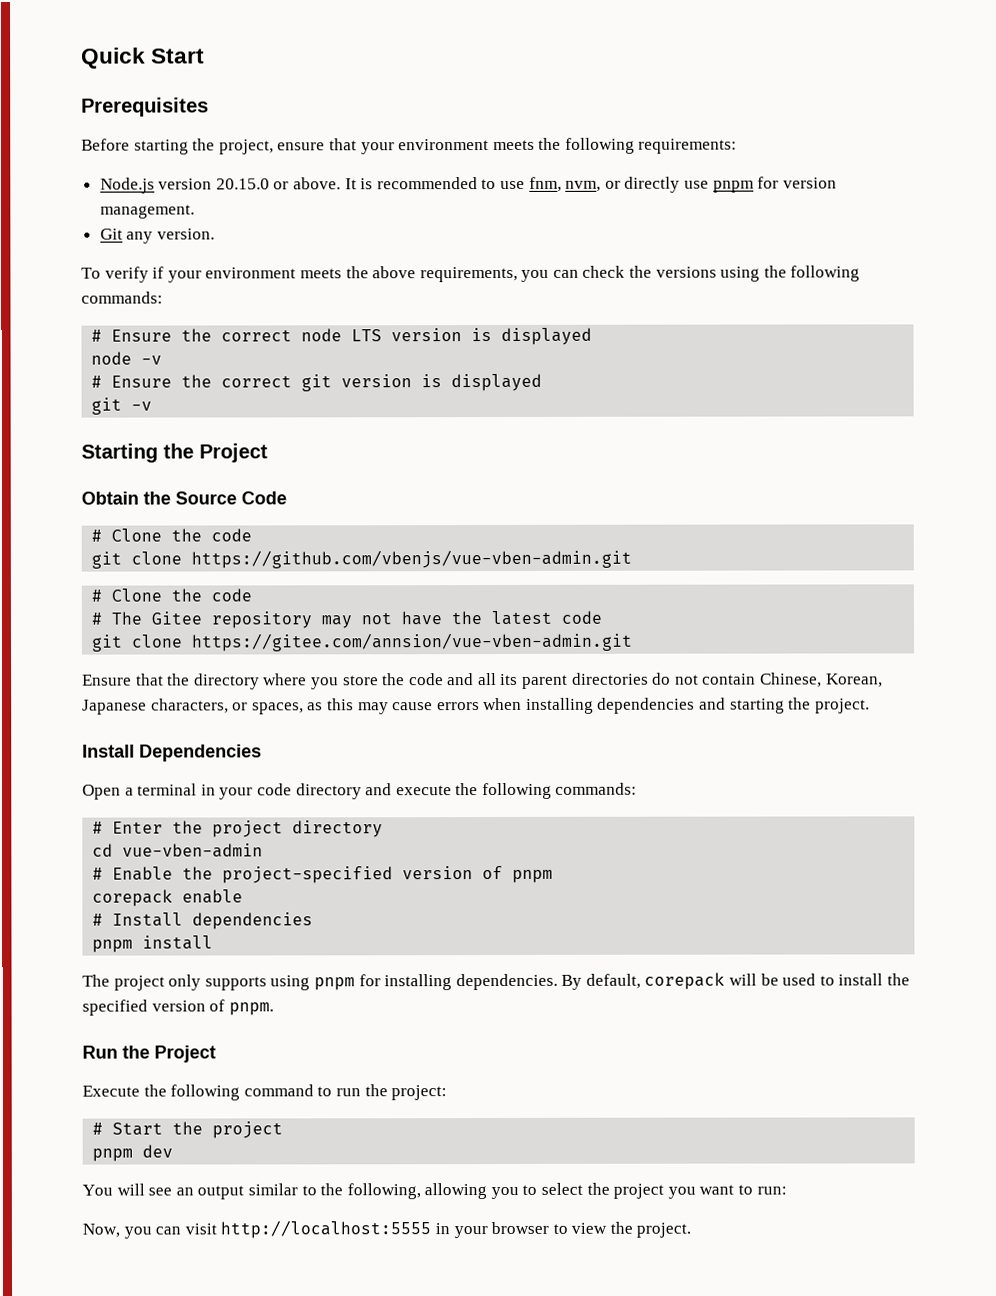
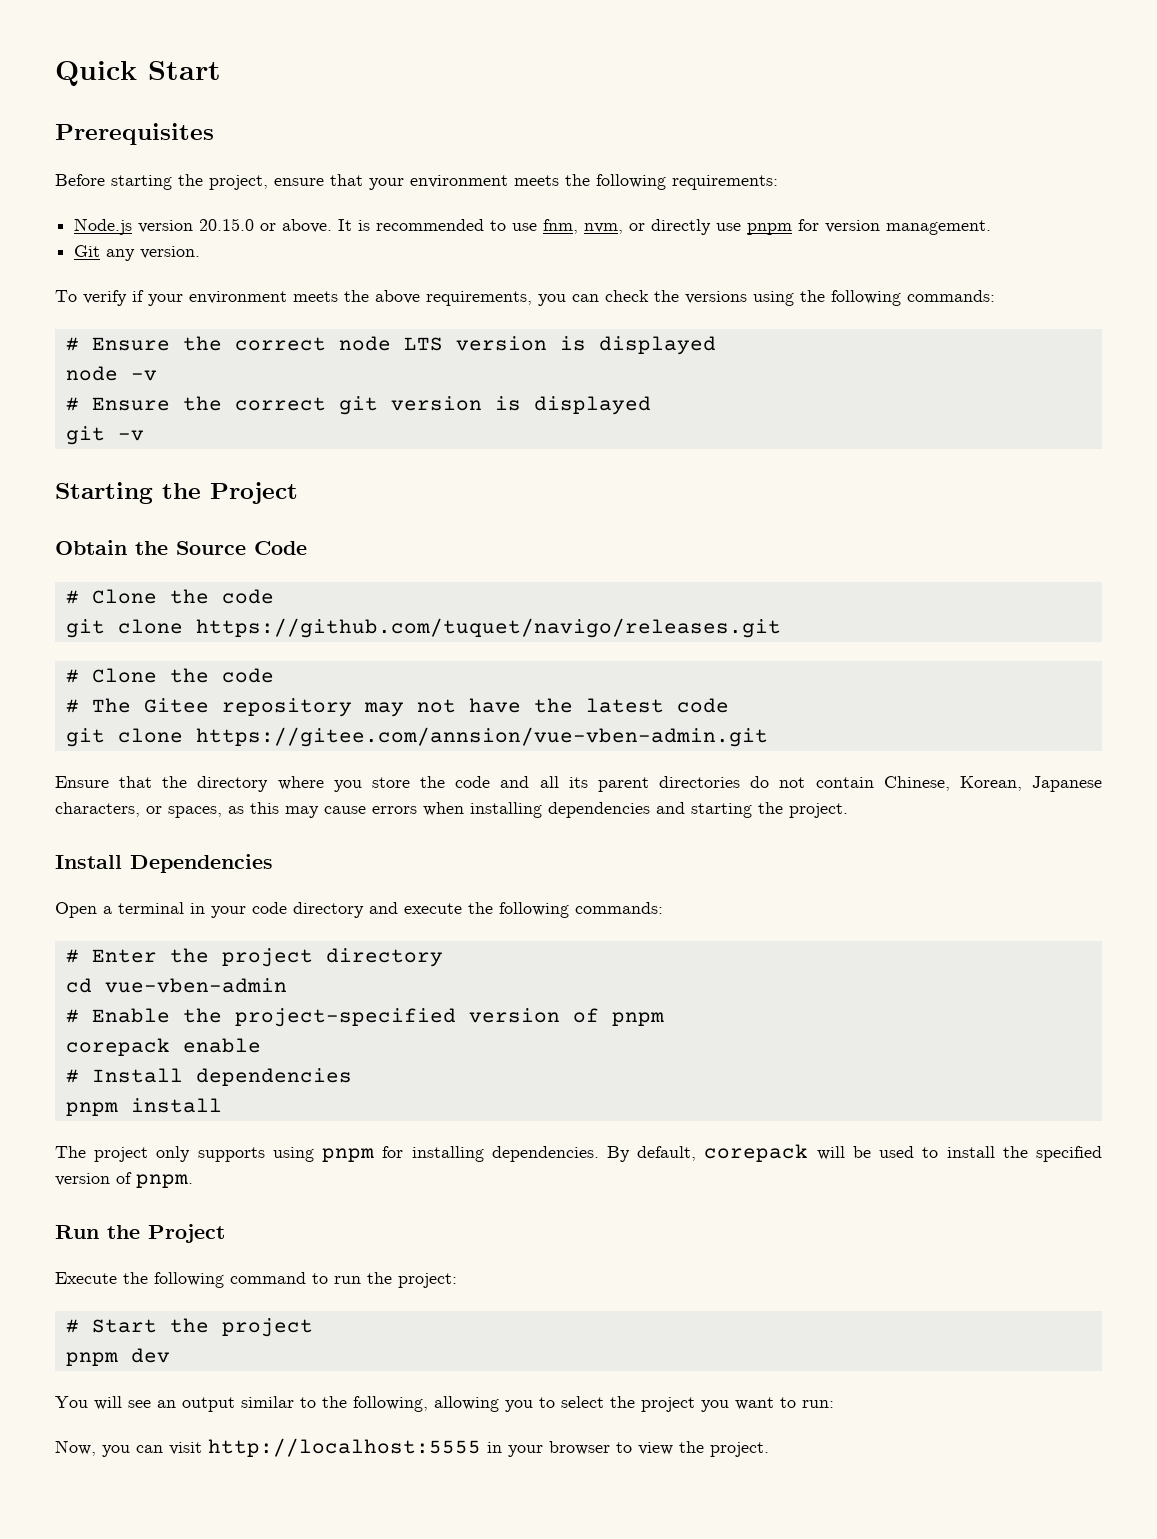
[191,549,633,569] https://github.com/vbenjs/vue-vben-admin.git -> [195,618,781,638] https://github.com/tuquet/navigo/releases.git

